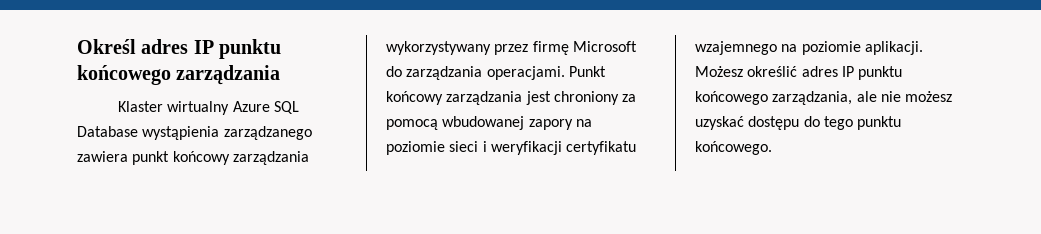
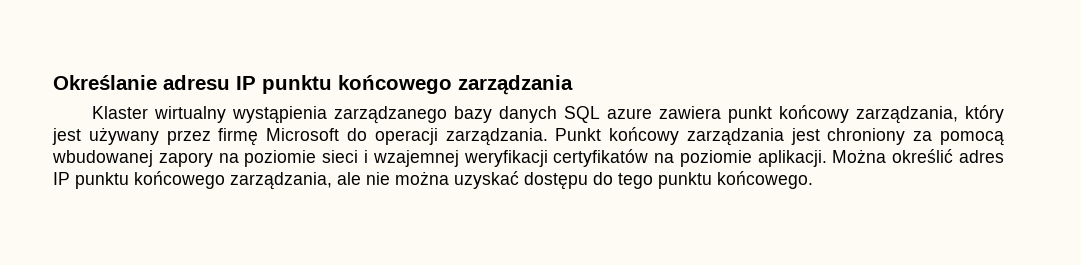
[77,39,189,54] Określ adres -> [53,75,230,90] Określanie adresu
[232,101,299,114] [77,126,312,140] [77,151,309,165] [386,41,491,55] Azure SQL Database wystąpienia zarządzanego zawiera punkt końcowy zarządzania wykorzystywany -> [231,105,1004,124] [52,127,159,145] wystąpienia zarządzanego bazy danych SQL azure zawiera punkt końcowy zarządzania, który jest używany
[406,66,565,80] zarządzania operacjami. -> [374,128,548,146] operacji zarządzania.
[490,141,637,155] [695,41,777,55] weryfikacji certyfikatu wzajemnego -> [372,149,649,167] wzajemnej weryfikacji certyfikatów
[695,66,743,77] Możesz -> [832,149,887,163] Można
[905,91,953,102] możesz -> [395,171,449,185] można

